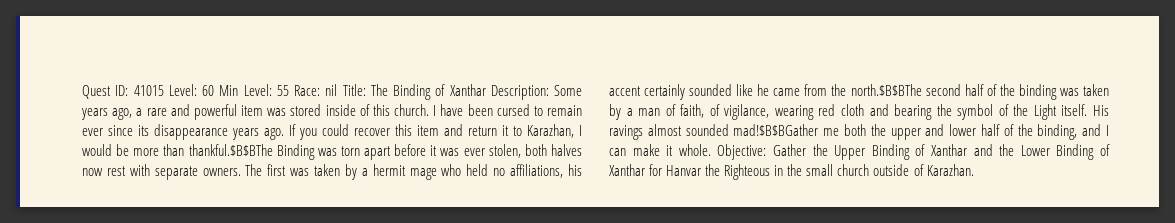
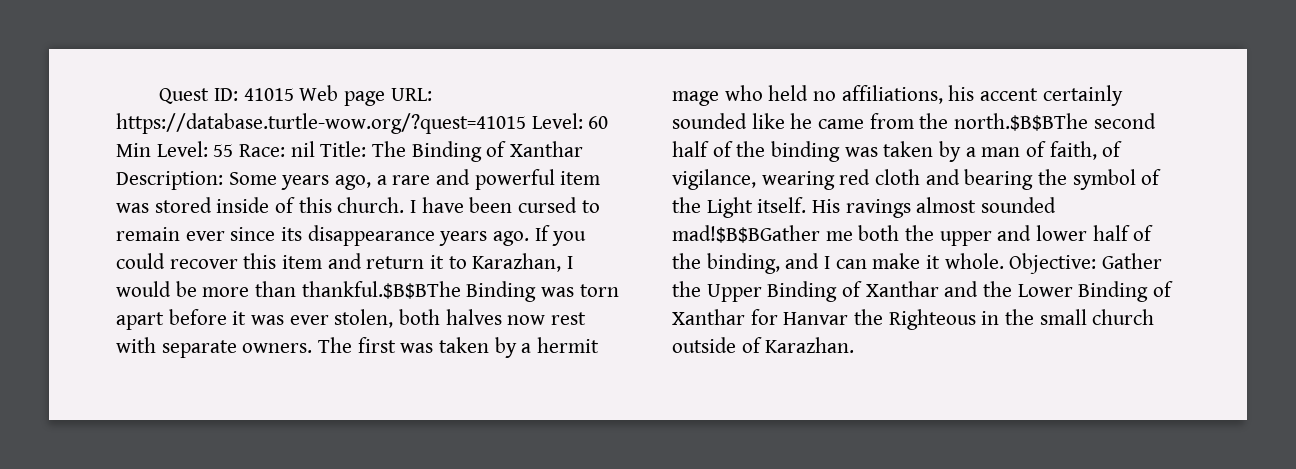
(164, 90) none -> [299,85,432,106] [116,113,526,134] Web page URL: https://database.turtle-wow.org/?quest=41015

